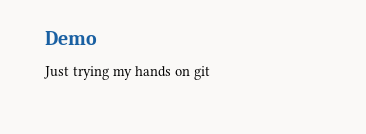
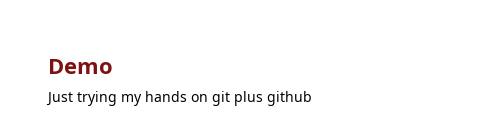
(210, 73) none -> [234,91,312,106] plus github

